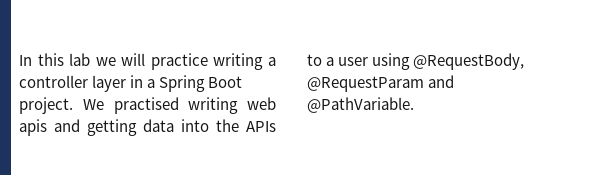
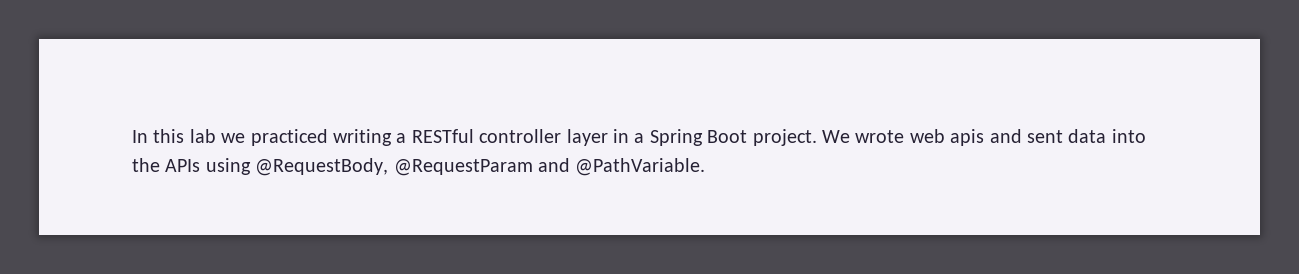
[121,53,208,70] will practice -> [250,129,328,146] practiced
(276, 61) none -> [411,129,474,143] RESTful
[113,97,239,114] practised writing -> [855,130,905,143] wrote
[87,119,137,136] getting -> [1026,130,1063,143] sent
[307,54,369,66] to a user -> (201, 165) none

